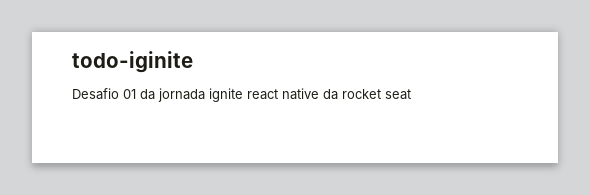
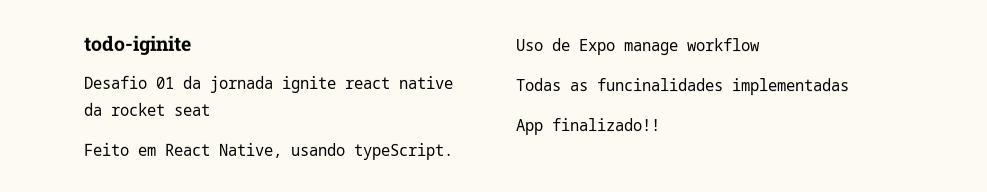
(411, 94) none -> [83,142,453,160] [516,38,761,56] [516,78,850,96] [515,118,660,136] // Feito em React Native, usando typeScript. Uso de Expo manage workflow // Todas as funcinalidades implementadas // App finalizado!!

